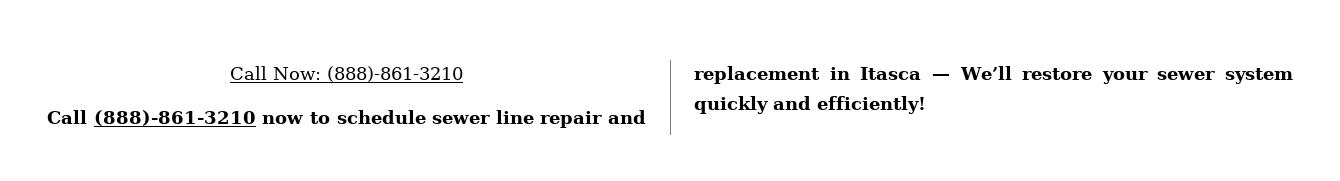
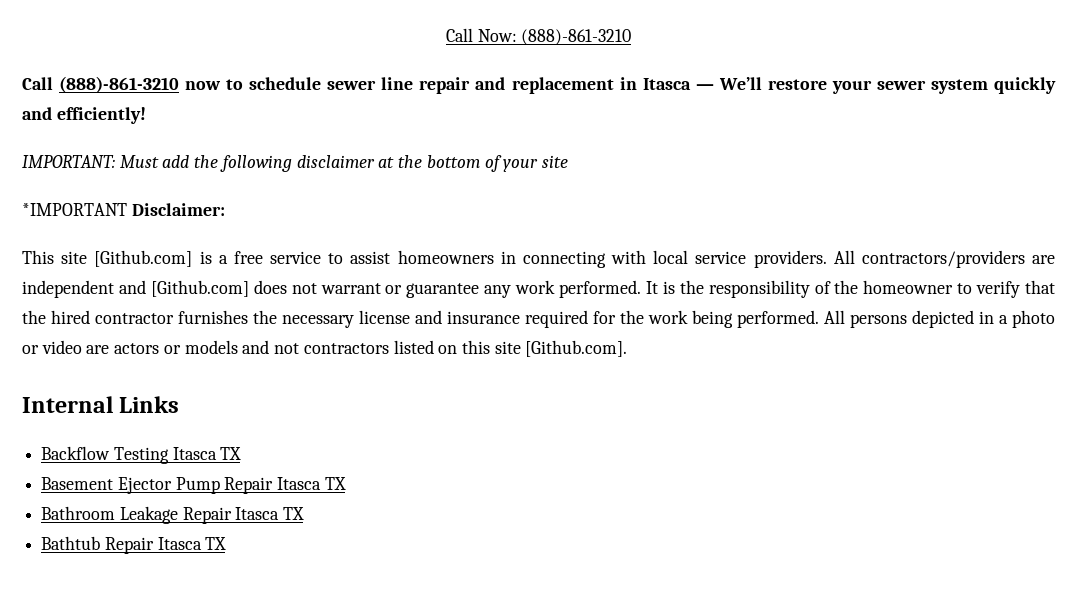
(926, 105) none -> [22,155,568,172] [22,203,225,216] [22,250,1055,268] [22,280,1055,298] [22,310,1055,328] [22,340,628,357] [22,396,180,413] [41,446,242,464] [41,477,346,494] [41,506,305,524] [41,536,227,554] // IMPORTANT: Must add the following disclaimer at the bottom of your site // *IMPORTANT Disclaimer: // This site [Github.com] is a free service to assist homeowners in connecting with local service providers. All contractors/providers are independent and [Github.com] does not warrant or guarantee any work performed. It is the responsibility of the homeowner to verify that the hired contractor furnishes the necessary license and insurance required for the work being performed. All persons depicted in a photo or video are actors or models and not contractors listed on this site [Github.com]. // Internal Links // Backflow Testing Itasca TX // Basement Ejector Pump Repair Itasca TX // Bathroom Leakage Repair Itasca TX // Bathtub Repair Itasca TX

